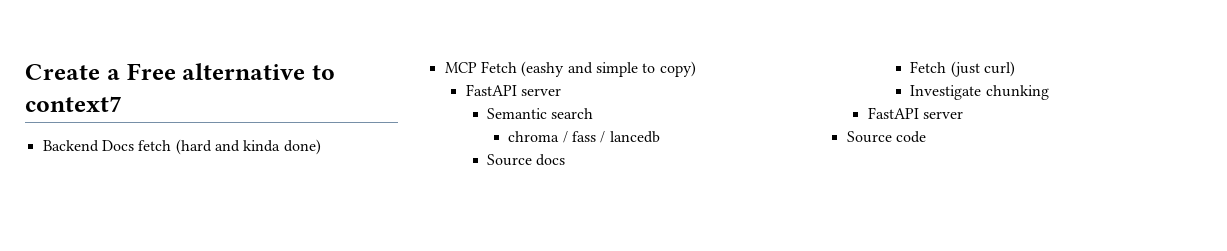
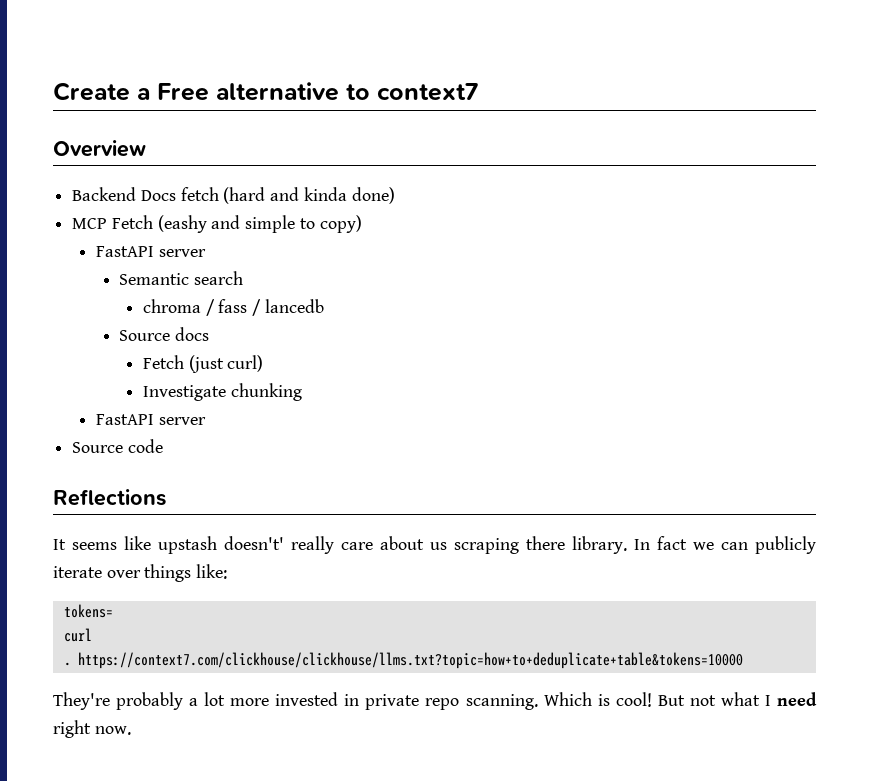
(122, 104) none -> [53,140,146,157] // Overview
(926, 137) none -> [53,489,166,506] [53,536,816,554] [53,564,228,582] [63,604,113,618] [63,628,92,642] [63,652,743,669] [53,692,817,710] [53,720,131,738] // Reflections // It seems like upstash doesn't' really care about us scraping there library. In fact we can publicly iterate over things like: // tokens= // curl // . https://context7.com/clickhouse/clickhouse/llms.txt?topic=how+to+deduplicate+table&tokens=10000 // They're probably a lot more invested in private repo scanning. Which is cool! But not what I need right now.

